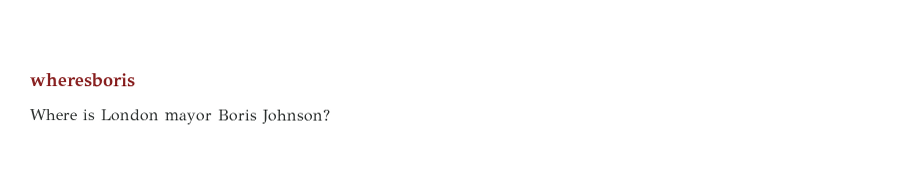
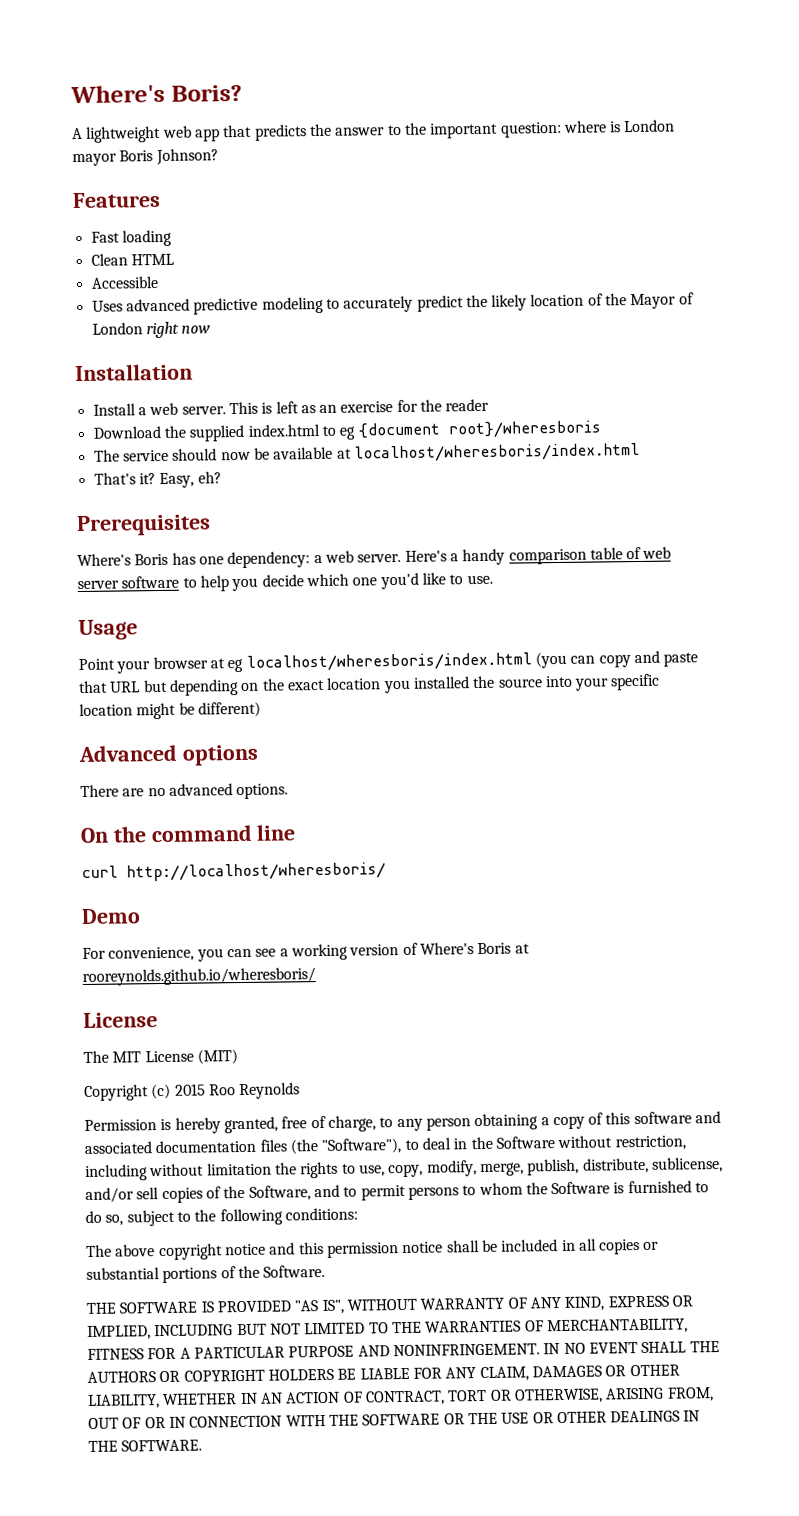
[30,73,136,88] [29,109,77,121] wheresboris // Where -> [70,84,242,104] [72,120,607,143] Where's Boris? // A lightweight web app that predicts the answer to the important question: where
(330, 117) none -> [72,191,161,209] [90,229,172,247] [90,253,174,266] [90,275,159,289] [91,292,694,315] [91,321,212,339] [75,363,193,382] [92,398,490,416] [92,420,601,442] [93,442,640,463] [93,471,222,488] [76,514,211,537] [77,546,672,569] [77,572,493,592] [78,619,138,641] [78,650,699,674] [79,673,661,696] [79,701,261,720] [78,744,259,766] [80,783,289,800] [80,824,297,844] [81,862,386,882] [81,908,141,925] [82,942,530,962] [82,967,316,986] [83,1012,158,1028] [83,1049,238,1065] [84,1082,301,1101] [84,1110,722,1134] [84,1135,686,1155] [85,1156,723,1181] [85,1180,710,1204] [85,1207,358,1227] [86,1238,660,1261] [86,1264,326,1284] [86,1295,693,1315] [87,1318,688,1340] [87,1341,720,1360] [87,1364,680,1383] [87,1387,714,1409] [88,1410,701,1429] [88,1439,203,1452] // Features // Fast loading // Clean HTML // Accessible // Uses advanced predictive modeling to accurately predict the likely location of the Mayor of London right now // Installation // Install a web server. This is left as an exercise for the reader // Download the supplied index.html to eg {document root}/wheresboris // The service should now be available at localhost/wheresboris/index.html // That's it? Easy, eh? // Prerequisites // Where's Boris has one dependency: a web server. Here's a handy comparison table of web server software to help you decide which one you'd like to use. // Usage // Point your browser at eg localhost/wheresboris/index.html (you can copy and paste that URL but depending on the exact location you installed the source into your specific location might be different) // Advanced options // There are no advanced options. // On the command line // curl http://localhost/wheresboris/ // Demo // For convenience, you can see a working version of Where's Boris at rooreynolds.github.io/wheresboris/ // License // The MIT License (MIT) // Copyright (c) 2015 Roo Reynolds // Permission is hereby granted, free of charge, to any person obtaining a copy of this software and associated documentation files (the "Software"), to deal in the Software without restriction, including without limitation the rights to use, copy, modify, merge, publish, distribute, sublicense, and/or sell copies of the Software, and to permit persons to whom the Software is furnished to do so, subject to the following conditions: // The above copyright notice and this permission notice shall be included in all copies or substantial portions of the Software. // THE SOFTWARE IS PROVIDED "AS IS", WITHOUT WARRANTY OF ANY KIND, EXPRESS OR IMPLIED, INCLUDING BUT NOT LIMITED TO THE WARRANTIES OF MERCHANTABILITY, FITNESS FOR A PARTICULAR PURPOSE AND NONINFRINGEMENT. IN NO EVENT SHALL THE AUTHORS OR COPYRIGHT HOLDERS BE LIABLE FOR ANY CLAIM, DAMAGES OR OTHER LIABILITY, WHETHER IN AN ACTION OF CONTRACT, TORT OR OTHERWISE, ARISING FROM, OUT OF OR IN CONNECTION WITH THE SOFTWARE OR THE USE OR OTHER DEALINGS IN THE SOFTWARE.

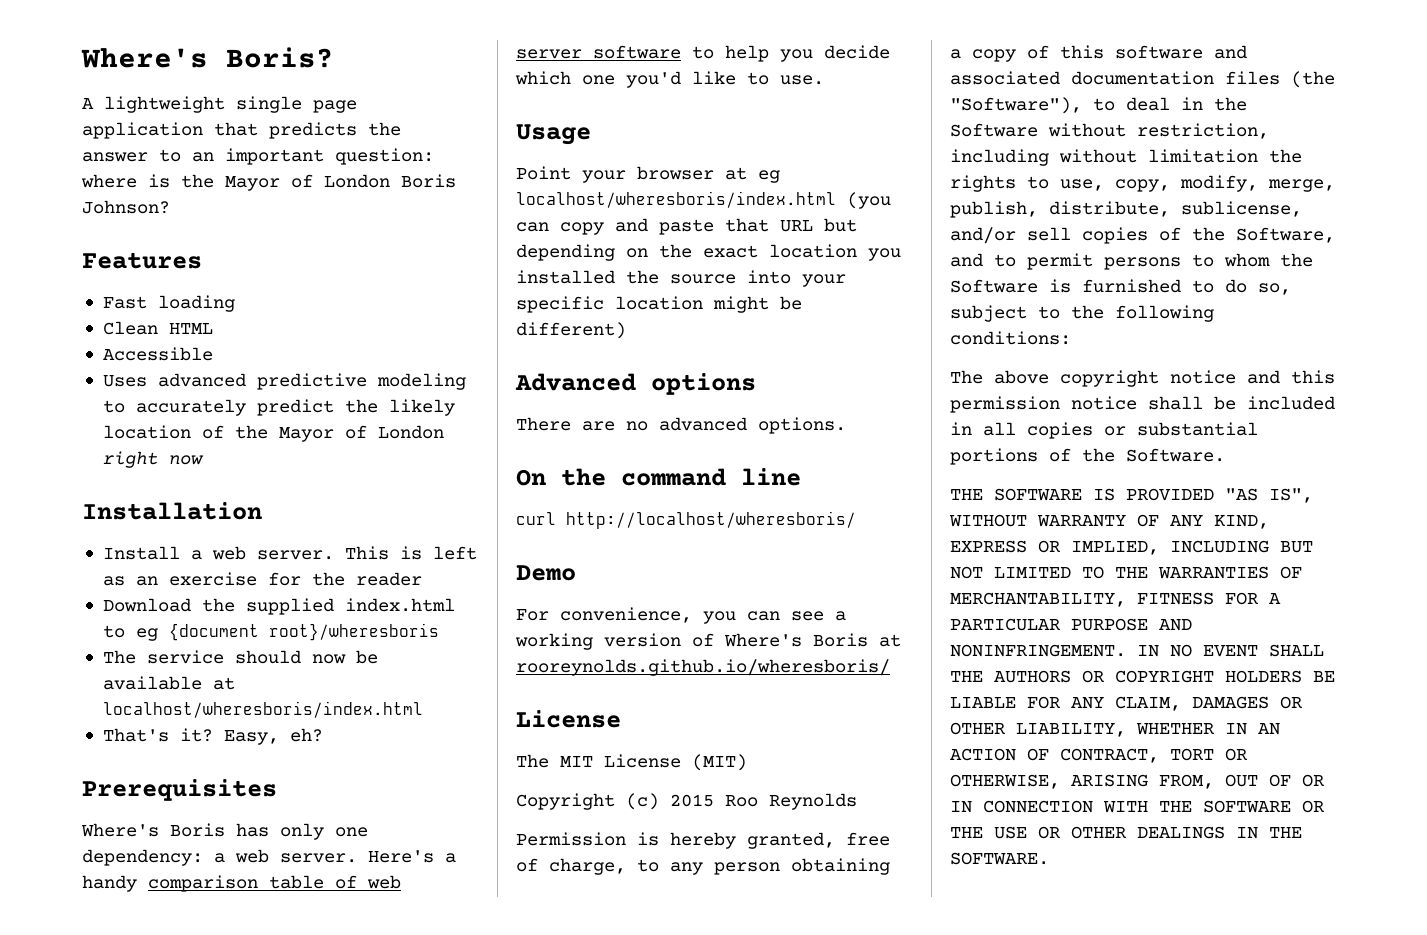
[162,125,220,142] web app -> [236,96,357,113] [82,122,203,139] single page application
[404,122,427,135] the -> [192,152,214,162] an
[624,119,676,133] [72,153,117,167] London mayor -> [181,174,390,191] the Mayor of London
(196, 558) none -> [280,823,324,840] only

